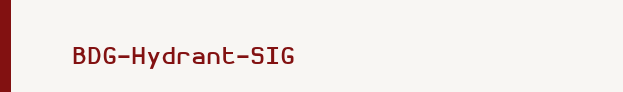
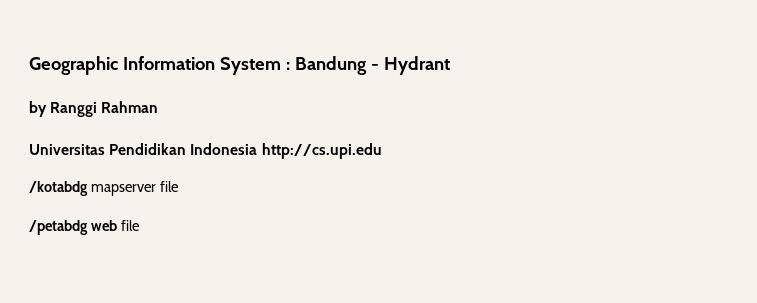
[72,47,295,69] BDG-Hydrant-SIG -> [29,56,450,75] [29,101,159,117] [29,143,382,159] [29,181,178,196] [29,220,139,235] Geographic Information System : Bandung - Hydrant // by Ranggi Rahman // Universitas Pendidikan Indonesia http://cs.upi.edu // /kotabdg mapserver file // /petabdg web file

